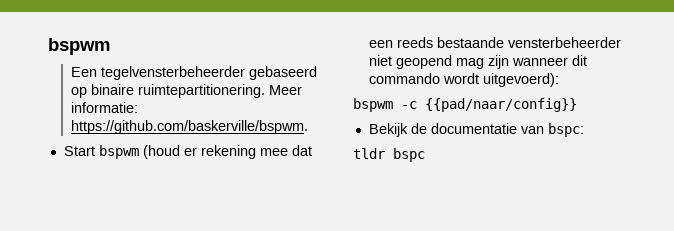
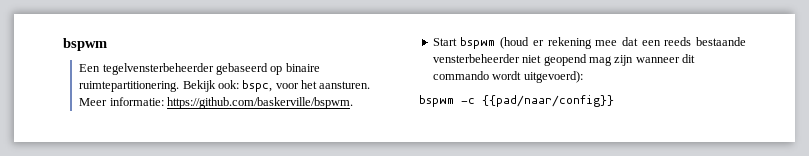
(266, 91) none -> [182,80,371,92] Bekijk ook: bspc, voor het aansturen.
[368,123,584,137] [353,148,425,162] // Bekijk de documentatie van bspc: // tldr bspc -> (614, 101) none

